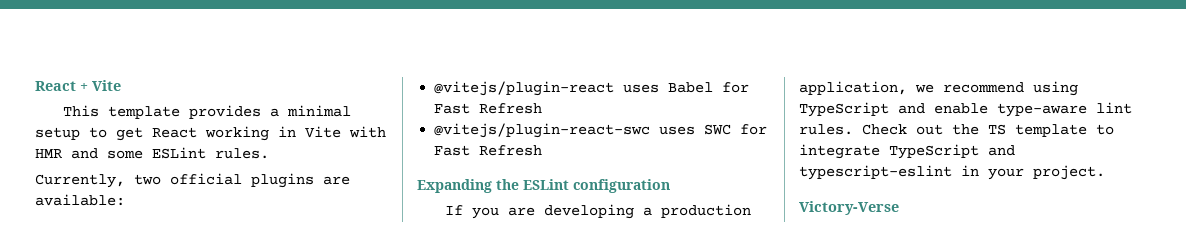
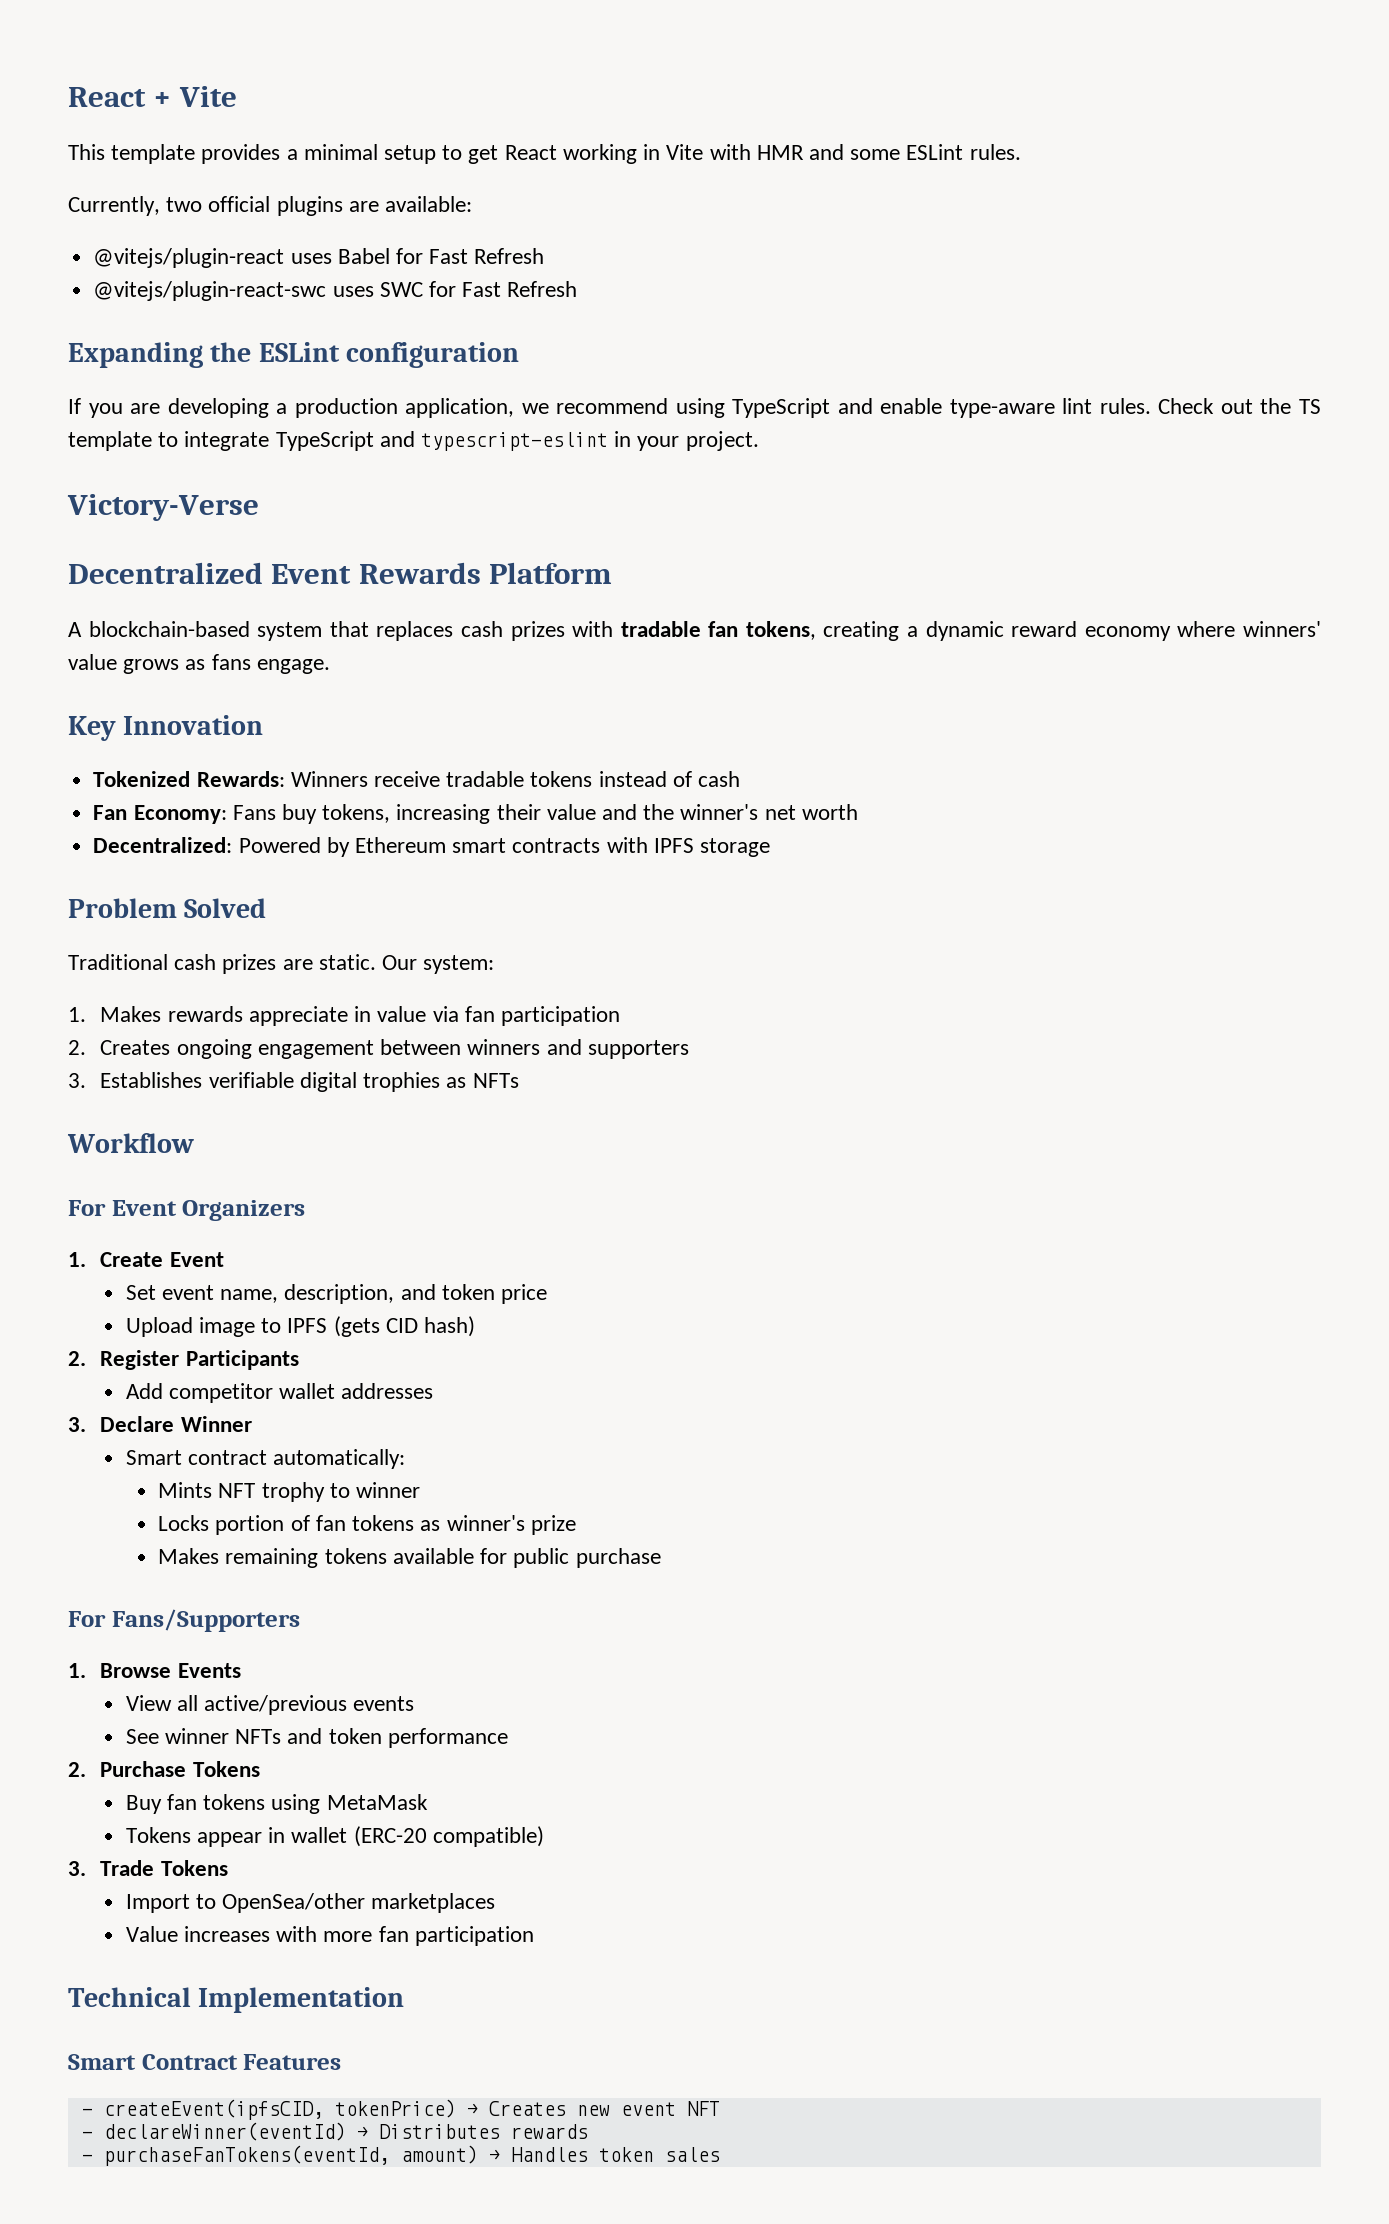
(899, 208) none -> [68,562,613,584] [68,621,1321,641] [68,654,330,674] [68,715,264,741] [93,771,740,787] [93,804,858,824] [93,837,770,857] [68,898,267,918] [68,954,495,974] [68,1006,620,1026] [68,1039,689,1059] [68,1072,519,1092] [67,1133,194,1153] [68,1200,306,1221] [68,1252,224,1267] [125,1284,548,1304] [125,1316,476,1337] [68,1350,299,1370] [125,1383,434,1403] [68,1416,252,1432] [125,1449,406,1469] [158,1482,421,1502] [158,1515,576,1535] [158,1548,661,1568] [68,1609,300,1632] [68,1663,241,1678] [125,1695,415,1715] [125,1728,508,1748] [68,1761,260,1777] [125,1794,428,1814] [125,1826,544,1847] [68,1860,228,1876] [125,1893,496,1913] [125,1926,534,1946] [68,1987,405,2013] [68,2054,342,2070] [81,2099,720,2120] [81,2122,588,2141] [81,2145,720,2166] // Decentralized Event Rewards Platform // A blockchain-based system that replaces cash prizes with tradable fan tokens, creating a dynamic reward economy where winners' value grows as fans engage. // Key Innovation // Tokenized Rewards: Winners receive tradable tokens instead of cash // Fan Economy: Fans buy tokens, increasing their value and the winner's net worth // Decentralized: Powered by Ethereum smart contracts with IPFS storage // Problem Solved // Traditional cash prizes are static. Our system: // 1. Makes rewards appreciate in value via fan participation // 2. Creates ongoing engagement between winners and supporters // 3. Establishes verifiable digital trophies as NFTs // Workflow // For Event Organizers // 1. Create Event // Set event name, description, and token price // Upload image to IPFS (gets CID hash) // 2. Register Participants // Add competitor wallet addresses // 3. Declare Winner // Smart contract automatically: // Mints NFT trophy to winner // Locks portion of fan tokens as winner's prize // Makes remaining tokens available for public purchase // For Fans/Supporters // 1. Browse Events // View all active/previous events // See winner NFTs and token performance // 2. Purchase Tokens // Buy fan tokens using MetaMask // Tokens appear in wallet (ERC-20 compatible) // 3. Trade Tokens // Import to OpenSea/other marketplaces // Value increases with more fan participation // Technical Implementation // Smart Contract Features // - createEvent(ipfsCID, tokenPrice) → Creates new event NFT // - declareWinner(eventId) → Distributes rewards // - purchaseFanTokens(eventId, amount) → Handles token sales

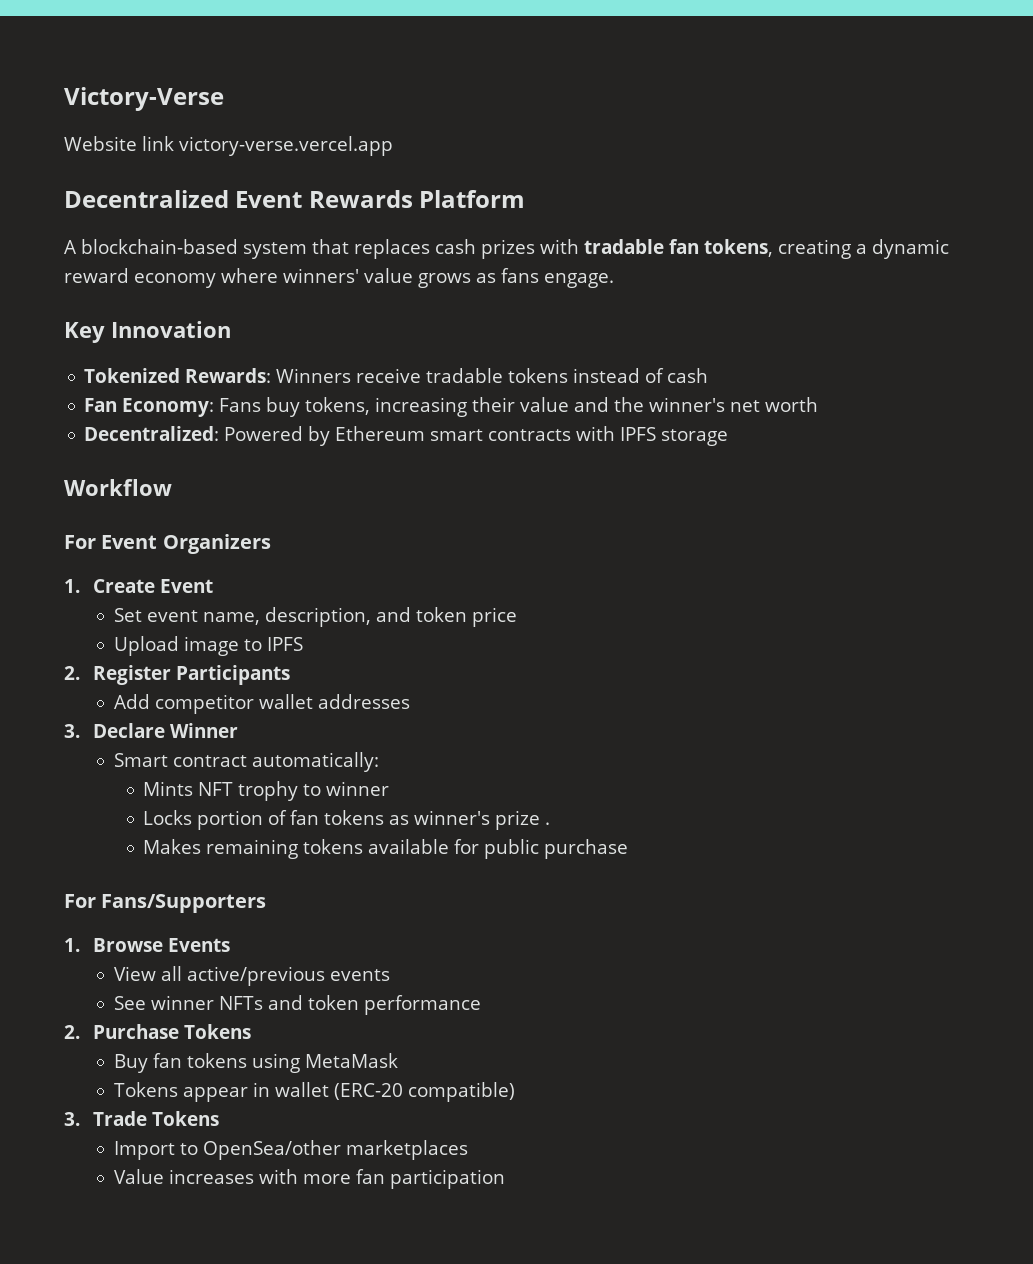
[68,86,237,107] [68,144,1021,164] [68,196,473,216] [93,248,545,268] [93,281,578,301] [68,342,520,368] [68,398,1322,418] [68,431,759,451] [67,494,259,521] React + Vite // This template provides a minimal setup to get React working in Vite with HMR and some ESLint rules. // Currently, two official plugins are available: // @vitejs/plugin-react uses Babel for Fast Refresh // @vitejs/plugin-react-swc uses SWC for Fast Refresh // Expanding the ESLint configuration // If you are developing a production application, we recommend using TypeScript and enable type-aware lint rules. Check out the TS template to integrate TypeScript and typescript-eslint in your project. // Victory-Verse -> [64,87,224,111] [64,136,393,156] Victory-Verse // Website link victory-verse.vercel.app
[68,898,267,918] [68,954,495,974] [68,1006,620,1026] [68,1039,689,1059] [68,1072,519,1092] // Problem Solved // Traditional cash prizes are static. Our system: // 1. Makes rewards appreciate in value via fan participation // 2. Creates ongoing engagement between winners and supporters // 3. Establishes verifiable digital trophies as NFTs -> (729, 437) none
[333,1316,476,1337] (gets CID hash) -> (303, 644) none
(576, 1525) none -> [545,822,551,825] .
[68,1987,405,2013] [68,2054,342,2070] [81,2099,720,2120] [81,2122,588,2141] [81,2145,720,2166] // Technical Implementation // Smart Contract Features // - createEvent(ipfsCID, tokenPrice) → Creates new event NFT // - declareWinner(eventId) → Distributes rewards // - purchaseFanTokens(eventId, amount) → Handles token sales -> (505, 1179) none

